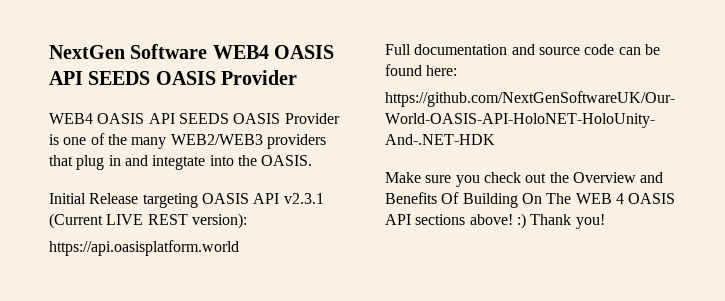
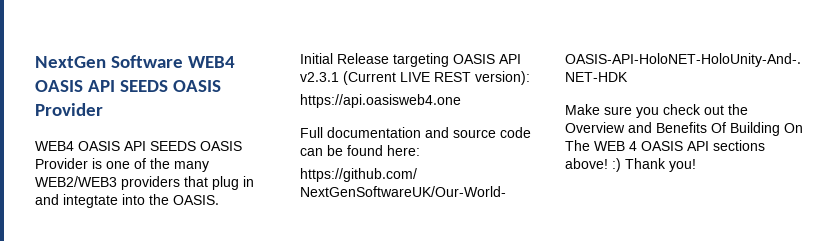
[49,240,239,256] https://api.oasisplatform.world -> [300,94,461,108] https://api.oasisweb4.one

